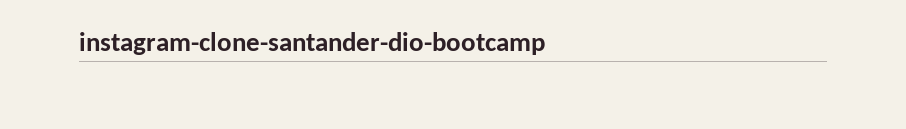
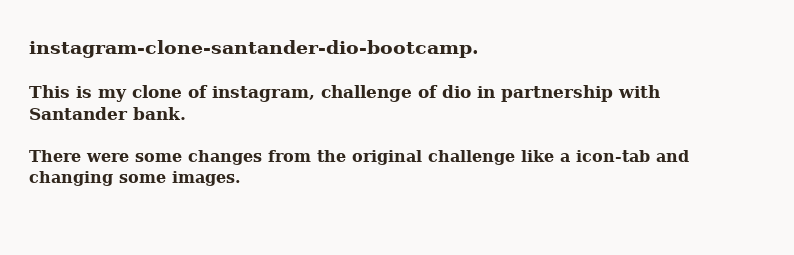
[79,32,545,55] instagram-clone-santander-dio-bootcamp -> [29,40,479,58] [29,85,660,102] [29,107,186,120] [29,150,689,165] [29,171,241,186] instagram-clone-santander-dio-bootcamp. // This is my clone of instagram, challenge of dio in partnership with Santander bank. // There were some changes from the original challenge like a icon-tab and changing some images.

